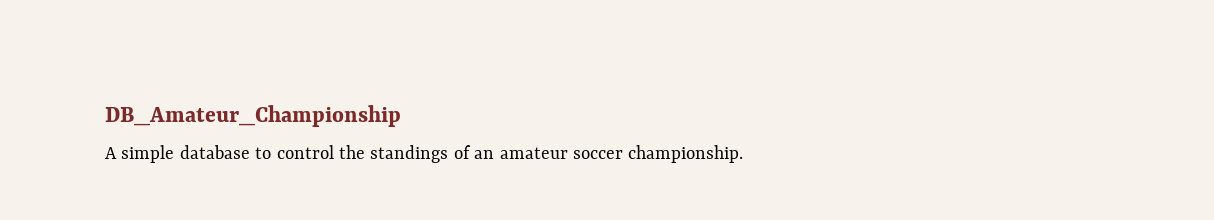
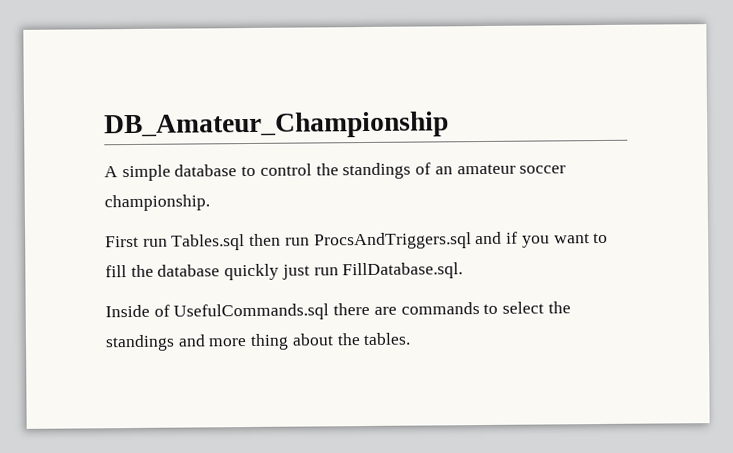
(744, 154) none -> [105,231,609,251] [105,262,464,281] [105,301,571,321] [105,332,412,352] // First run Tables.sql then run ProcsAndTriggers.sql and if you want to fill the database quickly just run FillDatabase.sql. // Inside of UsefulCommands.sql there are commands to select the standings and more thing about the tables.

